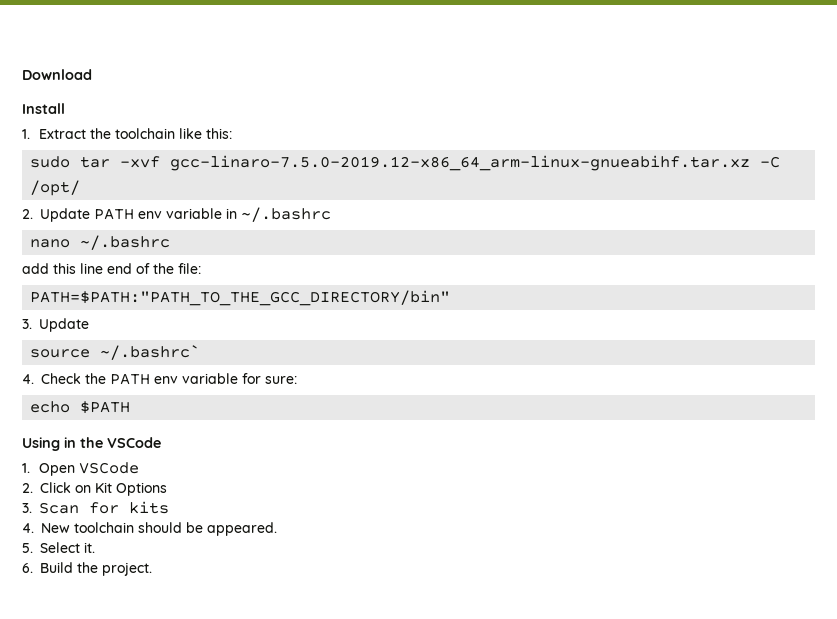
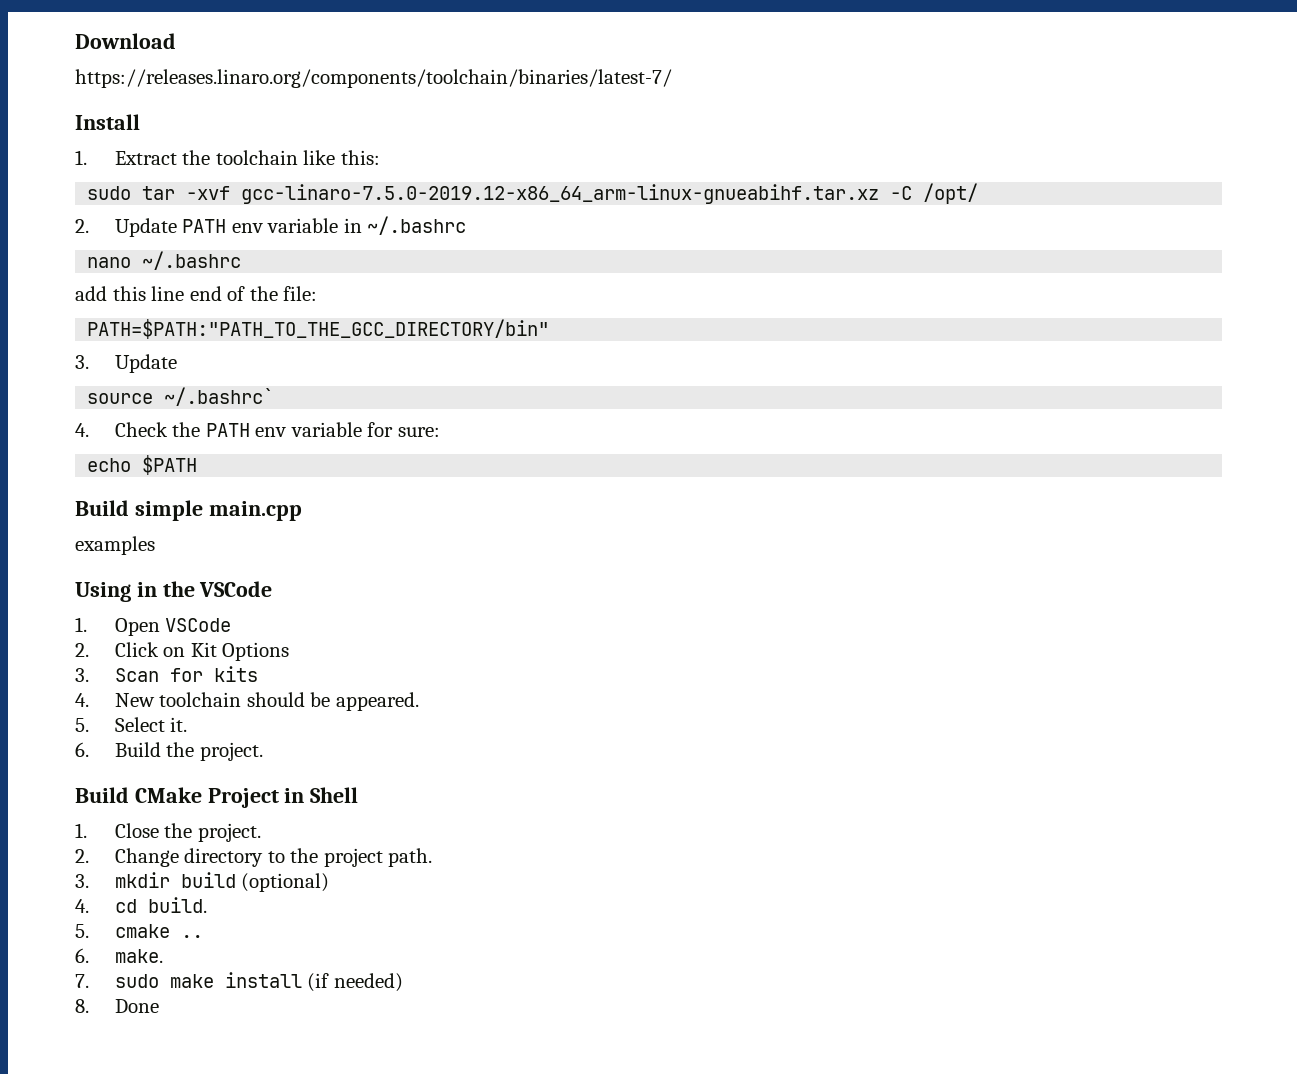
(92, 74) none -> [75,69,672,88] // https://releases.linaro.org/components/toolchain/binaries/latest-7/
(131, 407) none -> [75,500,302,521] [75,536,155,555] // Build simple main.cpp // examples
(152, 569) none -> [75,787,359,808] [75,823,261,842] [75,848,433,867] [75,872,330,892] [75,897,207,913] [75,924,203,938] [75,948,163,963] [75,972,403,992] [75,999,159,1013] // Build CMake Project in Shell // 1. Close the project. // 2. Change directory to the project path. // 3. mkdir build (optional) // 4. cd build. // 5. cmake .. // 6. make. // 7. sudo make install (if needed) // 8. Done

